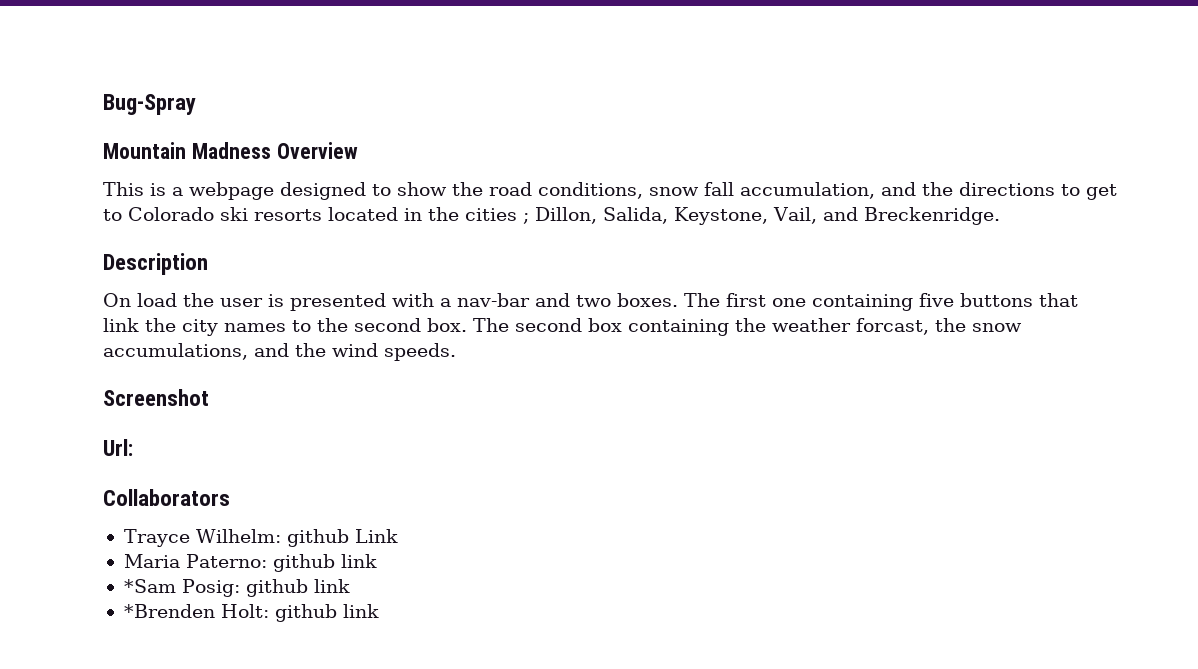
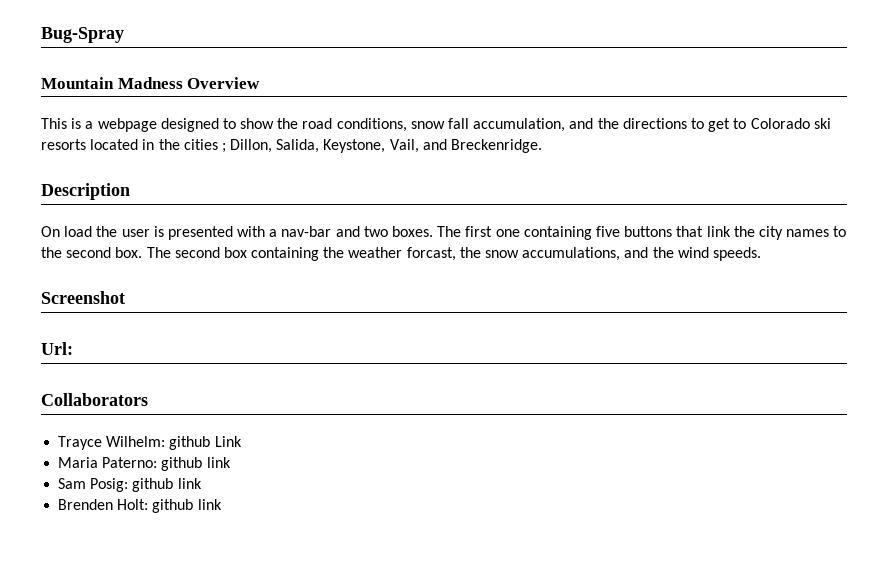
[123,579,176,593] *Sam -> [58,478,87,489] Sam
[123,604,215,618] *Brenden -> [58,499,114,510] Brenden

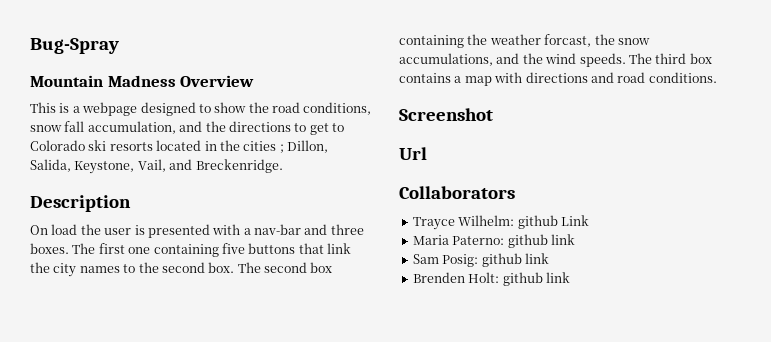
[363,226,388,237] two -> [330,224,364,235] three
(761, 254) none -> [628,53,712,64] [399,72,717,86] The third box contains a map with directions and road conditions.
[41,342,73,355] Url: -> [399,147,427,160] Url

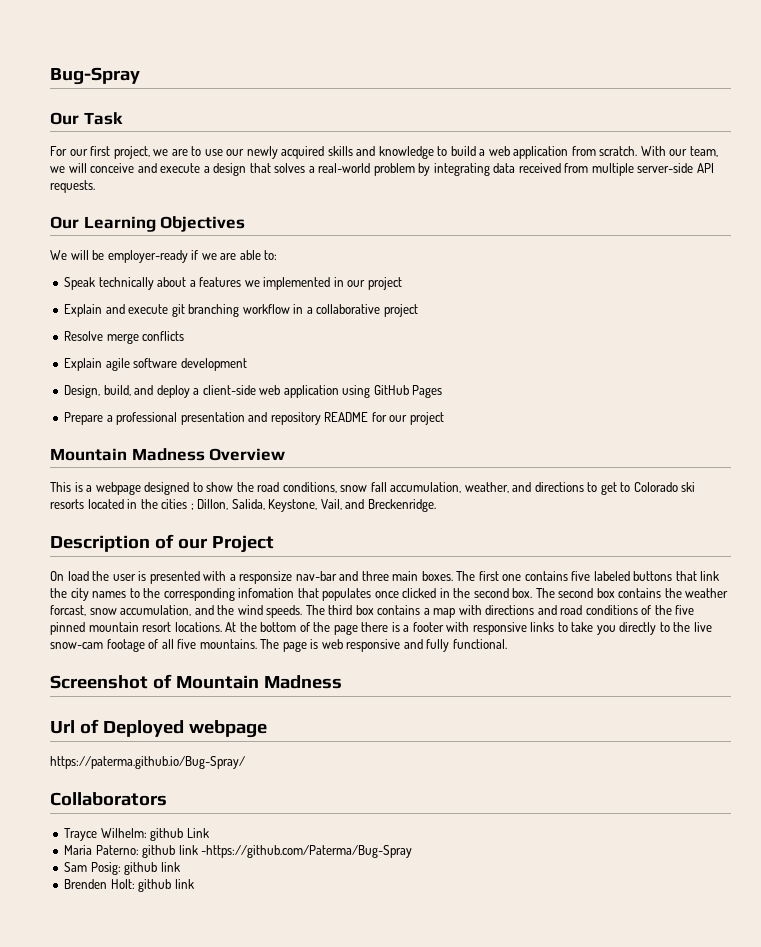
(119, 46) none -> [50,112,123,125] [50,146,718,159] [50,163,714,176] [50,180,95,193] [50,216,246,232] [50,250,278,263] [64,277,402,290] [64,304,418,317] [64,331,185,344] [64,358,247,371] [64,385,443,398] [64,412,444,425] // Our Task // For our first project, we are to use our newly acquired skills and knowledge to build a web application from scratch. With our team, we will conceive and execute a design that solves a real-world problem by integrating data received from multiple server-side API requests. // Our Learning Objectives // We will be employer-ready if we are able to: // Speak technically about a features we implemented in our project // Explain and execute git branching workflow in a collaborative project // Resolve merge conflicts // Explain agile software development // Design, build, and deploy a client-side web application using GitHub Pages // Prepare a professional presentation and repository README for our project
[179,121,226,132] and the -> [464,482,532,493] weather, and
(131, 203) none -> [154,534,274,553] of our Project
(251, 231) none -> [239,571,293,584] responsize
(364, 229) none -> [392,571,419,581] main
[153,243,245,257] containing five -> [524,571,630,581] contains five labeled
(159, 267) none -> [163,588,471,601] corresponding infomation that populates once clicked in the
[399,35,464,48] containing -> [618,588,662,598] contains
[594,34,650,45] [399,53,493,66] the snow accumulations, -> [89,605,192,616] snow accumulation,
[648,72,717,83] [399,108,493,121] [399,147,427,160] conditions. // Screenshot // Url -> [585,605,695,615] [50,622,712,635] [50,639,507,652] [50,674,342,689] [50,719,267,738] [50,756,245,769] conditions of the five pinned mountain resort locations. At the bottom of the page there is a footer with responsive links to take you directly to the live snow-cam footage of all five mountains. The page is web responsive and fully functional. // Screenshot of Mountain Madness // Url of Deployed webpage // https://paterma.github.io/Bug-Spray/
(575, 239) none -> [201,845,413,858] -https://github.com/Paterma/Bug-Spray

